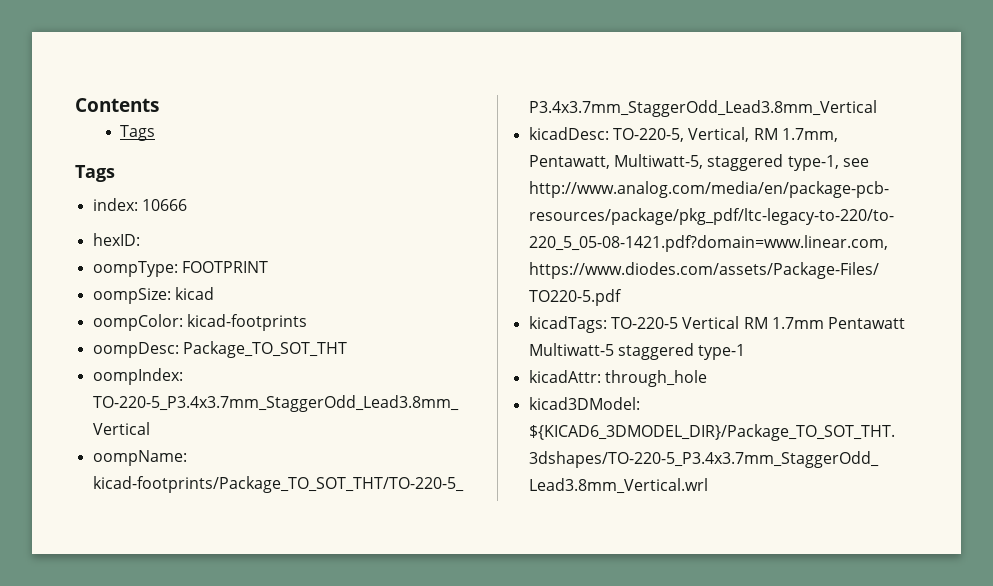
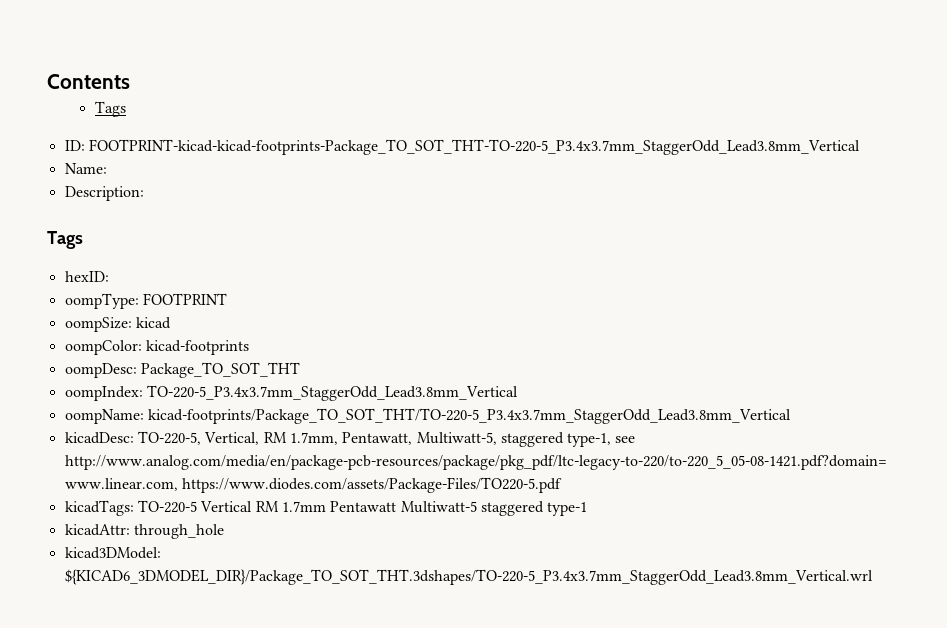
[75,165,115,182] [92,198,187,211] // Tags // index: 10666 -> [64,139,860,155] [64,163,107,174] [64,186,144,201] [47,231,83,249] // ID: FOOTPRINT-kicad-kicad-footprints-Package_TO_SOT_THT-TO-220-5_P3.4x3.7mm_StaggerOdd_Lead3.8mm_Vertical // Name: // Description: // Tags

